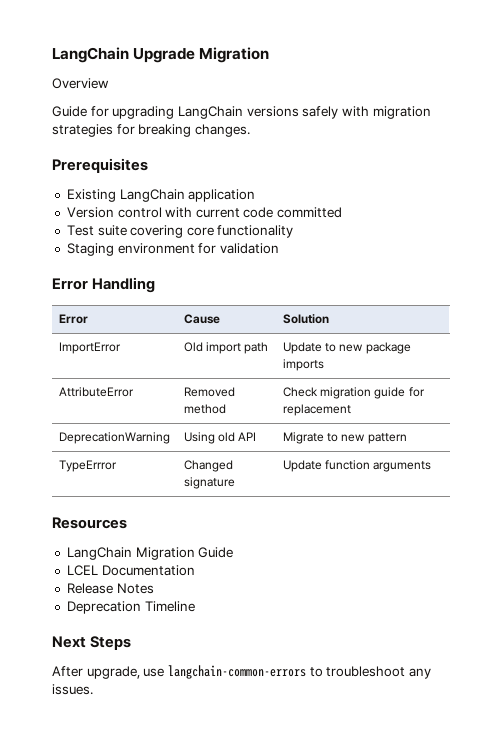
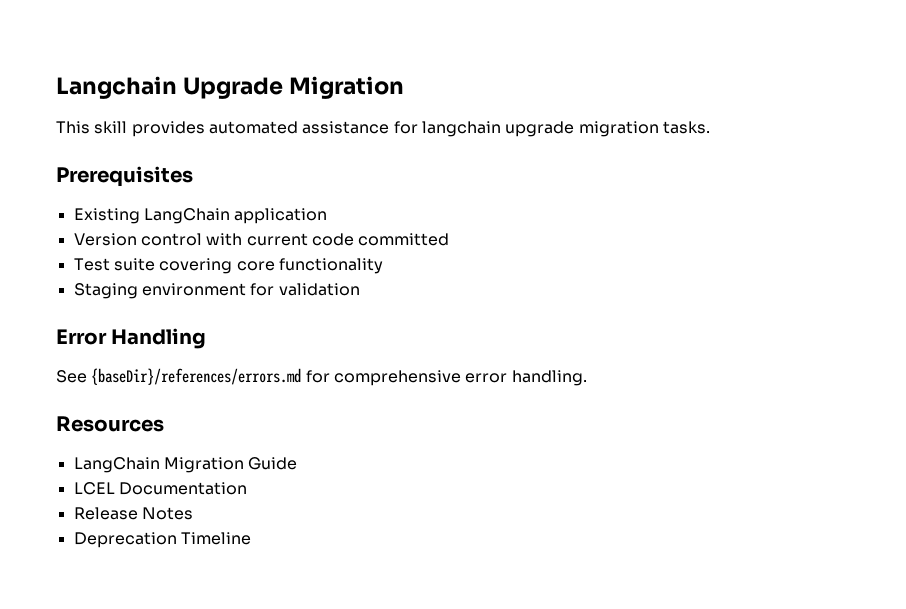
[52,47,129,63] LangChain -> [56,76,177,99] Langchain
[52,78,109,89] [52,106,431,119] [52,124,250,137] Overview // Guide for upgrading LangChain versions safely with migration strategies for breaking changes. -> [56,121,710,137] This skill provides automated assistance for langchain upgrade migration tasks.
[58,314,88,324] [183,314,220,324] [282,314,329,324] [58,342,121,354] [183,342,269,354] [282,342,411,354] [282,359,324,371] [58,387,134,397] [183,387,235,397] [183,404,226,414] [282,387,425,399] [282,404,351,416] [58,432,170,444] [183,432,257,444] [282,432,407,444] [58,460,117,472] [183,460,233,472] [183,477,235,489] [282,460,432,472] // Error | Cause | Solution // ImportError | Old import path | Update to new package imports // AttributeError | Removed method | Check migration guide for replacement // DeprecationWarning | Using old API | Migrate to new pattern // TypeErrror | Changed signature | Update function arguments -> [56,368,587,386] // See {baseDir}/references/errors.md for comprehensive error handling.
[52,636,132,650] [52,665,431,679] [52,684,93,695] // Next Steps // After upgrade, use langchain-common-errors to troubleshoot any issues. -> (251, 538) none

